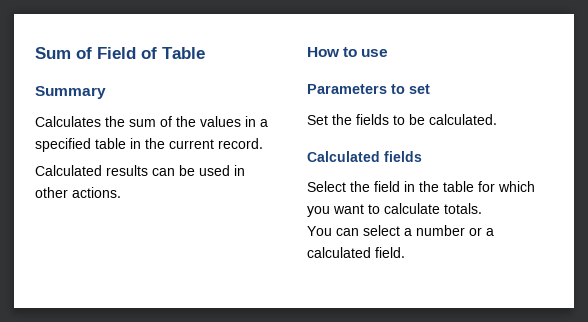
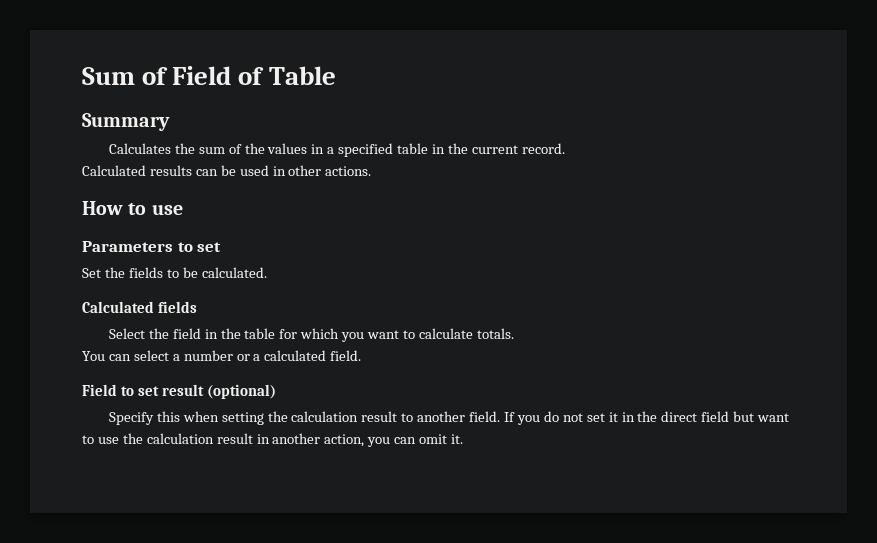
(405, 252) none -> [82,384,276,399] [108,411,790,425] [82,433,464,447] // Field to set result (optional) // Specify this when setting the calculation result to another field. If you do not set it in the direct field but want to use the calculation result in another action, you can omit it.

